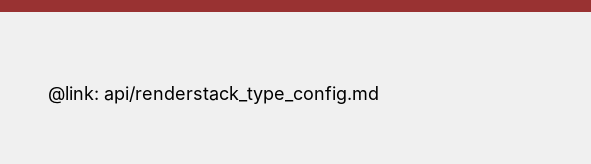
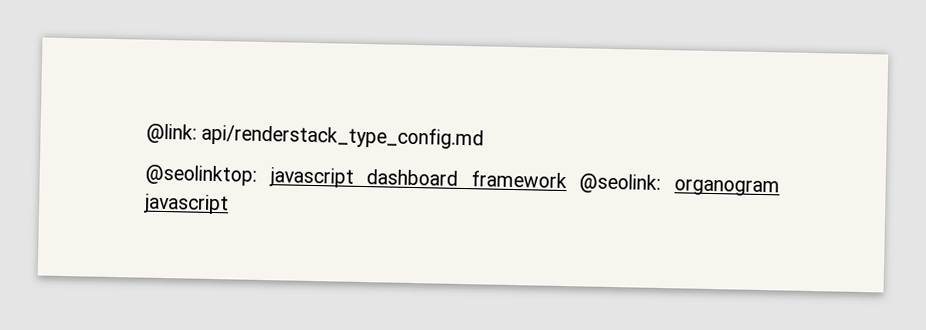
(379, 95) none -> [145,164,780,197] [143,193,229,215] // @seolinktop: javascript dashboard framework @seolink: organogram javascript

